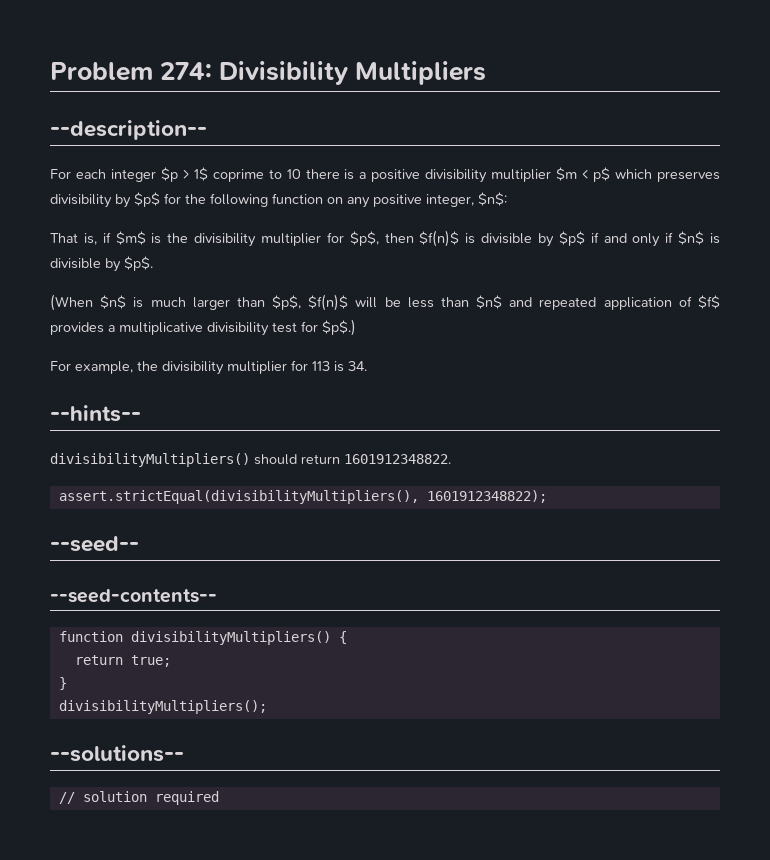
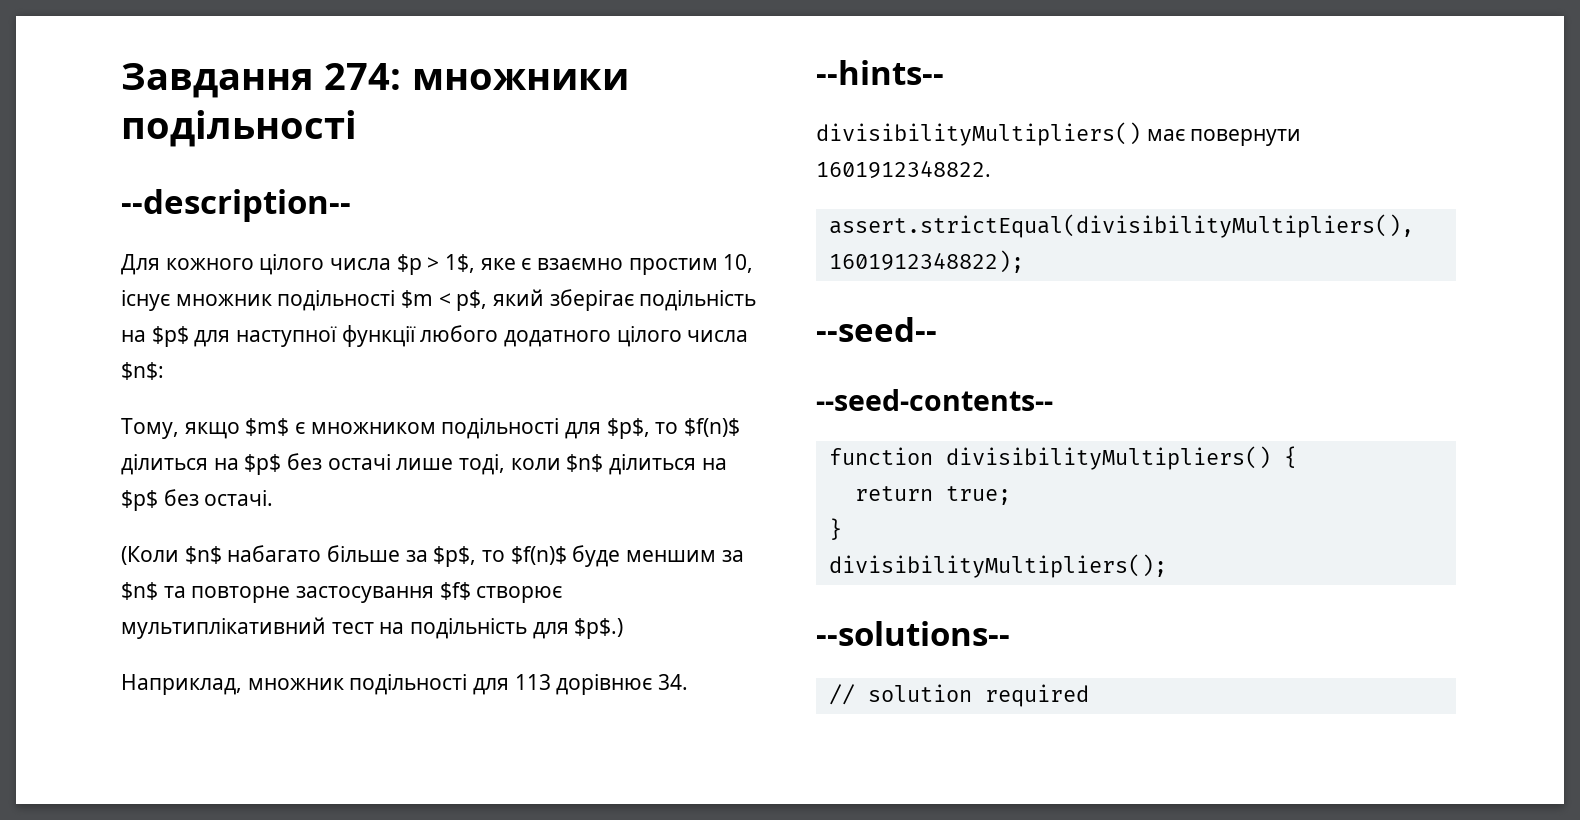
[50,61,487,85] [50,120,207,140] [50,167,720,183] [50,192,507,208] [50,230,720,247] [50,256,153,272] [50,294,720,311] [50,319,356,336] [50,360,344,375] Problem 274: Divisibility Multipliers // --description-- // For each integer $p > 1$ coprime to 10 there is a positive divisibility multiplier $m < p$ which preserves divisibility by $p$ for the following function on any positive integer, $n$: // That is, if $m$ is the divisibility multiplier for $p$, then $f(n)$ is divisible by $p$ if and only if $n$ is divisible by $p$. // (When $n$ is much larger than $p$, $f(n)$ will be less than $n$ and repeated application of $f$ provides a multiplicative divisibility test for $p$.) // For example, the divisibility multiplier for 113 is -> [121,63,629,98] [121,110,357,147] [121,189,351,222] [121,254,754,275] [121,289,757,311] [121,325,749,347] [121,362,164,380] [121,418,741,439] [121,453,727,475] [121,489,274,511] [121,545,744,567] [121,582,563,603] [121,617,624,639] [121,674,653,695] Завдання 274: множники подільності // --description-- // Для кожного цілого числа $p > 1$, яке є взаємно простим 10, існує множник подільності $m < p$, який зберігає подільність на $p$ для наступної функції любого додатного цілого числа $n$: // Тому, якщо $m$ є множником подільності для $p$, то $f(n)$ ділиться на $p$ без остачі лише тоді, коли $n$ ділиться на $p$ без остачі. // (Коли $n$ набагато більше за $p$, то $f(n)$ буде меншим за $n$ та повторне застосування $f$ створює мультиплікативний тест на подільність для $p$.) // Наприклад, множник подільності для 113 дорівнює
[254,454,340,465] should return -> [1146,129,1302,146] має повернути

